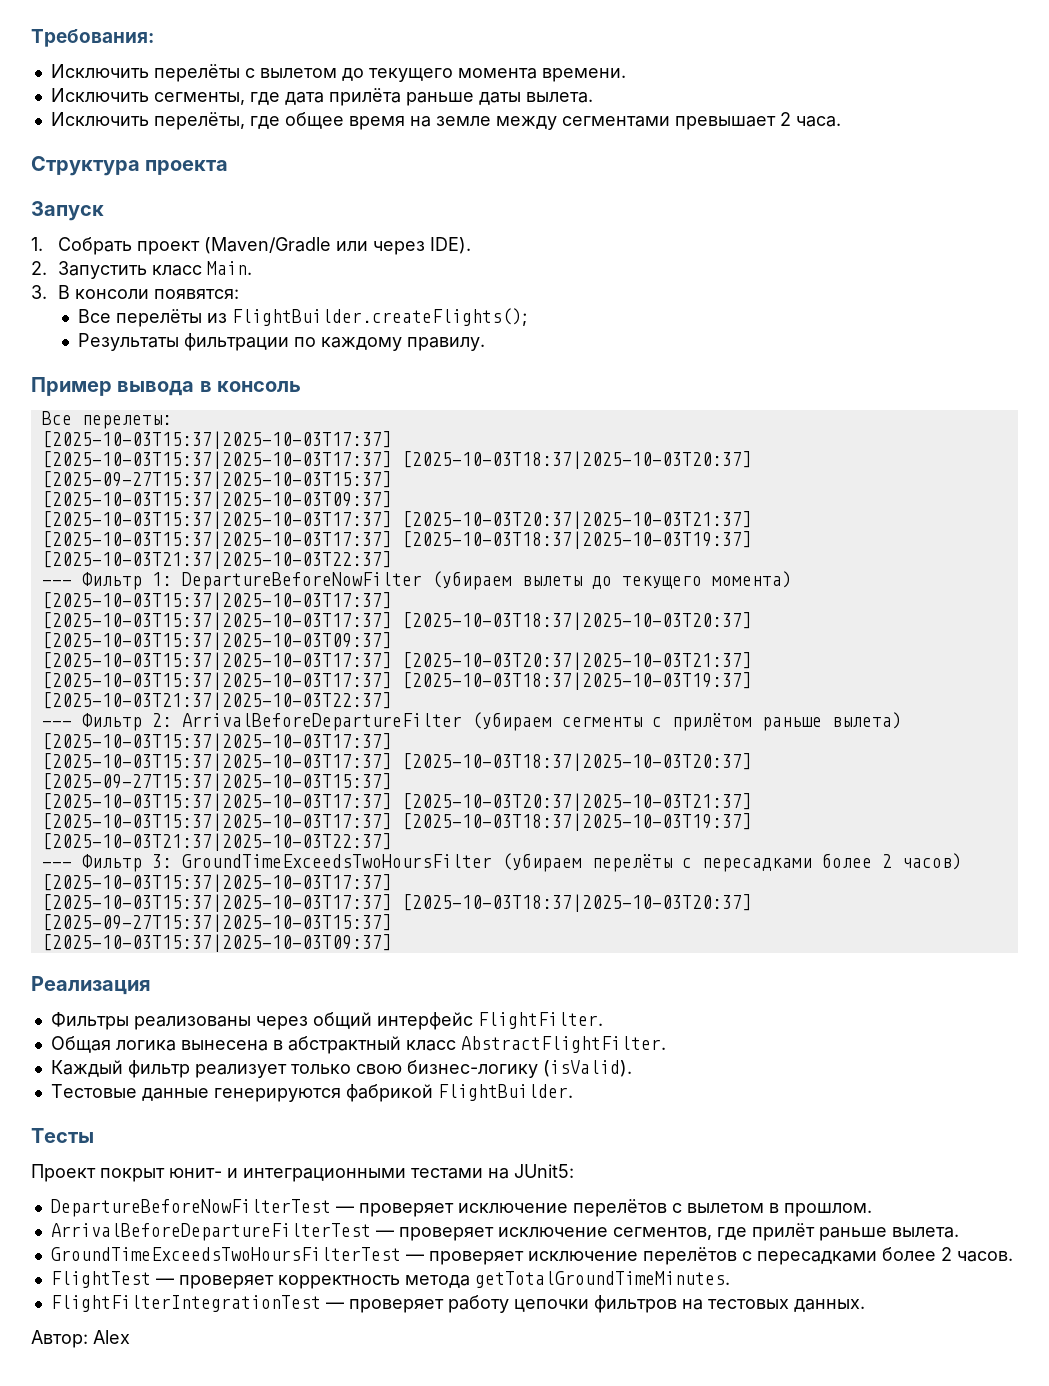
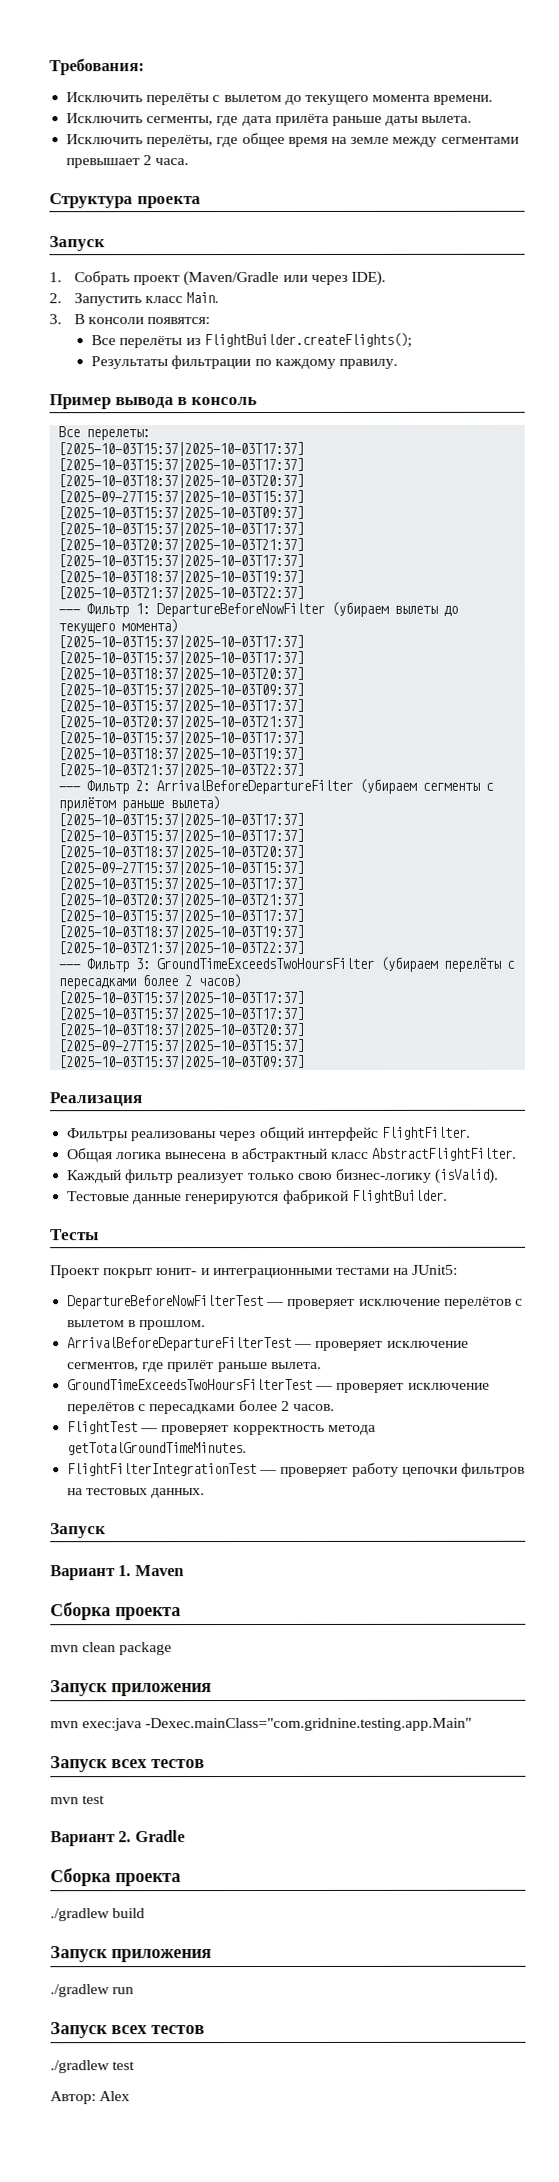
(865, 1305) none -> [50,1523,106,1539] [50,1565,184,1581] [50,1602,181,1621] [50,1642,173,1656] [50,1680,212,1697] [50,1717,473,1732] [50,1756,205,1773] [50,1795,106,1805] [50,1830,185,1847] [50,1868,181,1887] [50,1908,146,1922] [50,1946,212,1963] [50,1984,135,1998] [50,2022,205,2039] [50,2060,136,2074] // Запуск // Вариант 1. Maven // Сборка проекта // mvn clean package // Запуск приложения // mvn exec:java -Dexec.mainClass="com.gridnine.testing.app.Main" // Запуск всех тестов // mvn test // Вариант 2. Gradle // Сборка проекта // ./gradlew build // Запуск приложения // ./gradlew run // Запуск всех тестов // ./gradlew test

